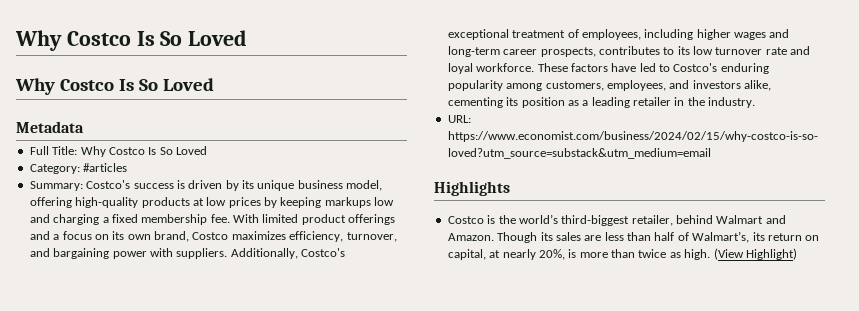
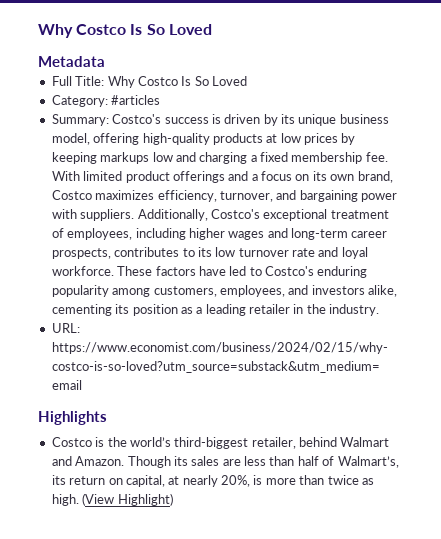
[15,30,248,51] [15,78,214,95] Why Costco Is So Loved // Why Costco Is So Loved -> [38,24,212,38] Why Costco Is So Loved

